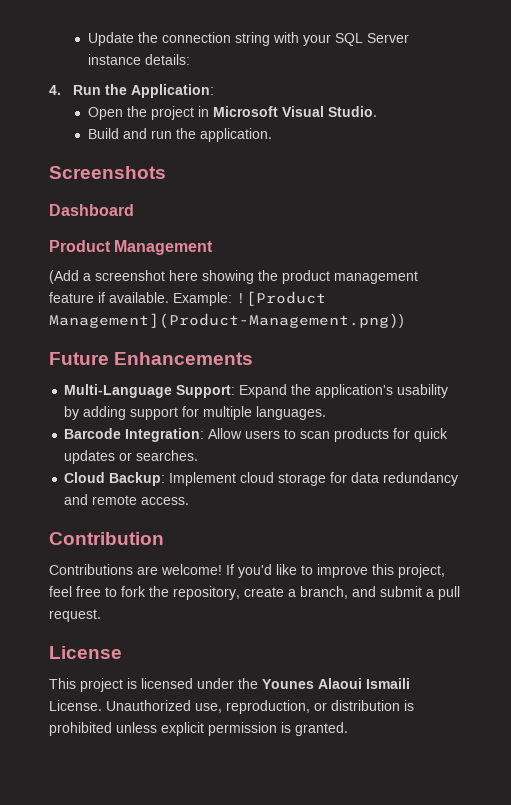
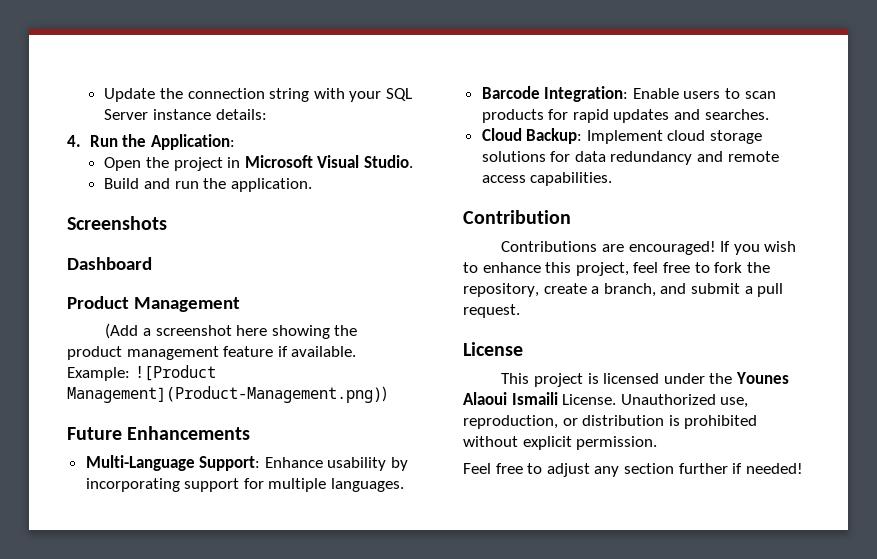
[239,384,394,398] Expand the application's -> [264,457,323,468] Enhance
[83,406,127,420] adding -> [85,478,180,492] incorporating
[208,428,243,439] Allow -> [632,88,679,99] Enable
[414,428,449,442] [64,450,133,464] quick updates or -> [572,109,701,123] rapid updates and
(327, 479) none -> [481,151,546,162] solutions
[141,497,190,505] access. -> [481,172,613,186] access capabilities.
[161,564,368,578] welcome! If you'd like to improve -> [628,241,797,255] [463,262,541,273] encouraged! If you wish to enhance
[116,722,348,736] unless explicit permission is granted. -> [463,436,658,450] [463,463,803,477] without explicit permission. // Feel free to adjust any section further if needed!

